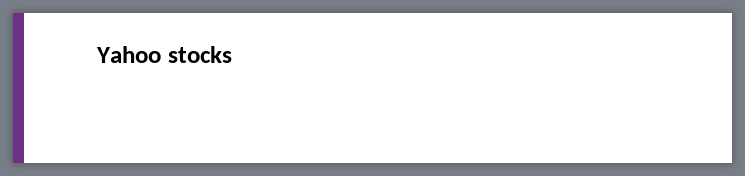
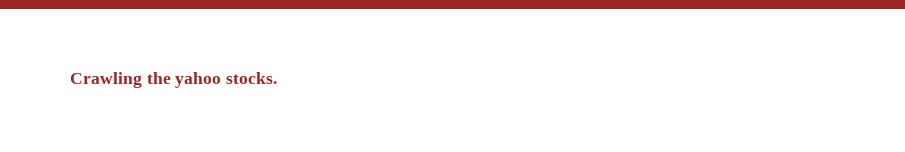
[96,46,232,63] Yahoo stocks -> [70,72,278,88] Crawling the yahoo stocks.

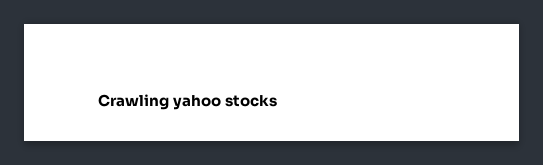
[146,72,278,88] the yahoo stocks. -> [173,95,278,110] yahoo stocks

